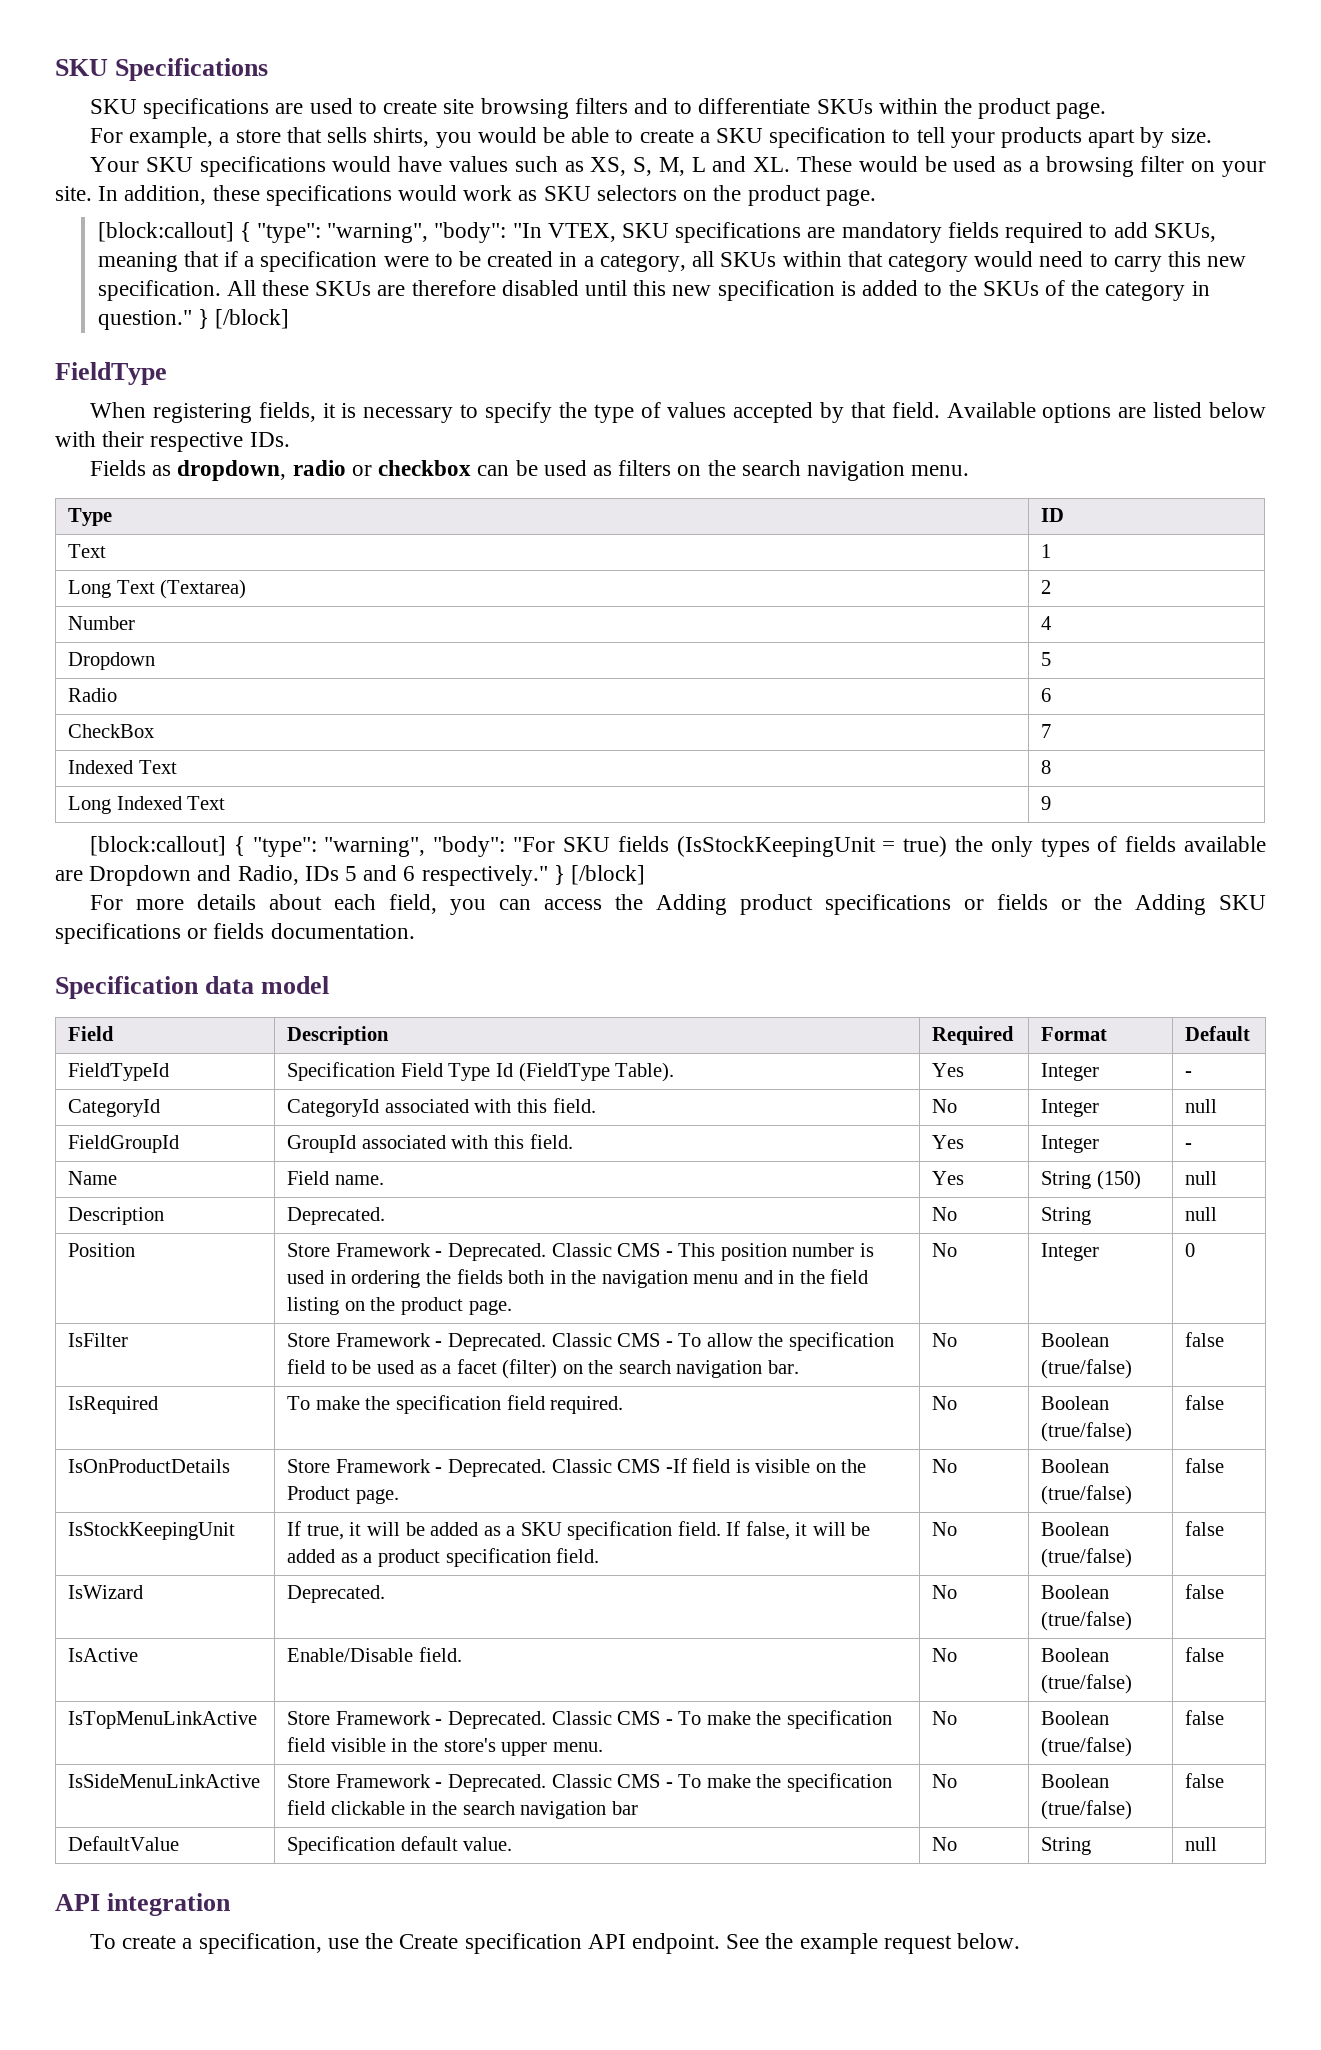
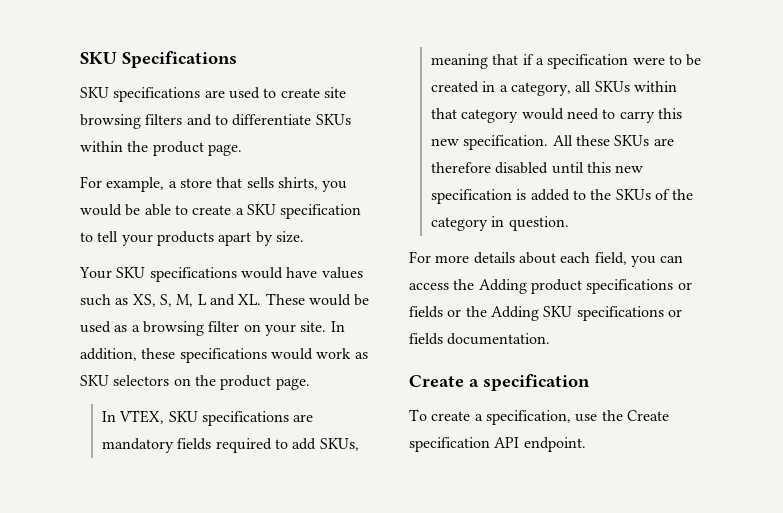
[97,222,542,243] [block:callout] { "type": "warning", "body": "In -> [102,411,117,422] In
[97,309,289,330] [55,362,167,385] [90,402,1266,423] [55,431,290,452] [90,460,970,481] [68,508,113,526] [1041,508,1065,522] [68,544,107,558] [1041,544,1052,558] [68,579,247,599] [1041,580,1052,594] [68,616,136,630] [1041,616,1052,630] [68,652,156,670] [1041,652,1052,666] [68,688,118,702] [1041,688,1052,702] [68,724,155,738] [1041,724,1052,738] [68,760,177,774] [1041,760,1052,774] [68,796,226,814] [1041,796,1052,810] [90,836,1266,857] [55,865,646,886] question." } [/block] // FieldType // When registering fields, it is necessary to specify the type of values accepted by that field. Available options are listed below with their respective IDs. // Fields as dropdown, radio or checkbox can be used as filters on the search navigation menu. // Type | ID // Text | 1 // Long Text (Textarea) | 2 // Number | 4 // Dropdown | 5 // Radio | 6 // CheckBox | 7 // Indexed Text | 8 // Long Indexed Text | 9 // [block:callout] { "type": "warning", "body": "For SKU fields (IsStockKeepingUnit = true) the only types of fields available are Dropdown and Radio, IDs 5 and 6 respectively." } [/block] -> [508,216,569,231] question.
[55,976,330,999] [68,1026,115,1041] [287,1026,390,1045] [932,1026,1015,1045] [1041,1027,1108,1041] [1185,1026,1251,1041] [68,1063,170,1081] [287,1062,675,1082] [932,1063,965,1077] [1041,1063,1100,1081] [1185,1071,1193,1077] [68,1099,161,1117] [287,1098,596,1117] [932,1099,958,1113] [1041,1099,1100,1117] [1185,1099,1218,1113] [68,1135,180,1153] [287,1134,573,1153] [932,1135,965,1149] [1041,1135,1100,1153] [1185,1143,1193,1149] [68,1171,118,1185] [287,1171,384,1185] [932,1171,965,1185] [1041,1170,1141,1190] [1185,1171,1218,1185] [68,1207,165,1225] [287,1207,386,1225] [932,1207,958,1221] [1041,1207,1092,1225] [1185,1207,1218,1221] [68,1243,136,1257] [287,1243,874,1261] [287,1269,869,1288] [287,1297,512,1315] [932,1243,958,1257] [1041,1243,1100,1261] [1185,1243,1196,1257] [68,1333,129,1347] [287,1332,894,1351] [287,1359,799,1379] [932,1333,958,1347] [1041,1333,1110,1347] [1041,1359,1133,1379] [1185,1332,1225,1347] [68,1396,159,1414] [287,1395,624,1414] [932,1396,958,1410] [1041,1396,1110,1410] [1041,1422,1133,1442] [1185,1395,1225,1410] [68,1459,231,1473] [287,1458,867,1477] [287,1486,399,1504] [932,1459,958,1473] [1041,1459,1110,1473] [1041,1485,1133,1505] [1185,1458,1225,1473] [68,1522,236,1540] [287,1521,871,1540] [287,1548,600,1567] [932,1522,958,1536] [1041,1522,1110,1536] [1041,1548,1133,1568] [1185,1521,1225,1536] [68,1585,144,1599] [287,1585,386,1603] [932,1585,958,1599] [1041,1585,1110,1599] [1041,1611,1133,1631] [1185,1584,1225,1599] [68,1648,139,1662] [287,1647,462,1662] [932,1648,958,1662] [1041,1648,1110,1662] [1041,1674,1133,1694] [1185,1647,1225,1662] [68,1711,258,1729] [287,1710,892,1729] [287,1737,603,1756] [932,1711,958,1725] [1041,1711,1110,1725] [1041,1737,1133,1757] [1185,1710,1225,1725] [68,1774,261,1788] [287,1773,892,1792] [287,1800,638,1819] [932,1774,958,1788] [1041,1774,1110,1788] [1041,1800,1133,1820] [1185,1773,1225,1788] [68,1836,180,1851] [287,1836,513,1855] [932,1837,958,1851] [1041,1837,1092,1855] [1185,1837,1218,1851] [55,1893,232,1916] Specification data model // Field | Description | Required | Format | Default // FieldTypeId | Specification Field Type Id (FieldType Table). | Yes | Integer | - // CategoryId | CategoryId associated with this field. | No | Integer | null // FieldGroupId | GroupId associated with this field. | Yes | Integer | - // Name | Field name. | Yes | String (150) | null // Description | Deprecated. | No | String | null // Position | Store Framework - Deprecated. Classic CMS - This position number is used in ordering the fields both in the navigation menu and in the field listing on the product page. | No | Integer | 0 // IsFilter | Store Framework - Deprecated. Classic CMS - To allow the specification field to be used as a facet (filter) on the search navigation bar. | No | Boolean (true/false) | false // IsRequired | To make the specification field required. | No | Boolean (true/false) | false // IsOnProductDetails | Store Framework - Deprecated. Classic CMS -If field is visible on the Product page. | No | Boolean (true/false) | false // IsStockKeepingUnit | If true, it will be added as a SKU specification field. If false, it will be added as a product specification field. | No | Boolean (true/false) | false // IsWizard | Deprecated. | No | Boolean (true/false) | false // IsActive | Enable/Disable field. | No | Boolean (true/false) | false // IsTopMenuLinkActive | Store Framework - Deprecated. Classic CMS - To make the specification field visible in the store's upper menu. | No | Boolean (true/false) | false // IsSideMenuLinkActive | Store Framework - Deprecated. Classic CMS - To make the specification field clickable in the search navigation bar | No | Boolean (true/false) | false // DefaultValue | Specification default value. | No | String | null // API integration -> [409,374,590,391] Create a specification
[726,1933,1020,1954] See the example request below. -> (586, 444) none

